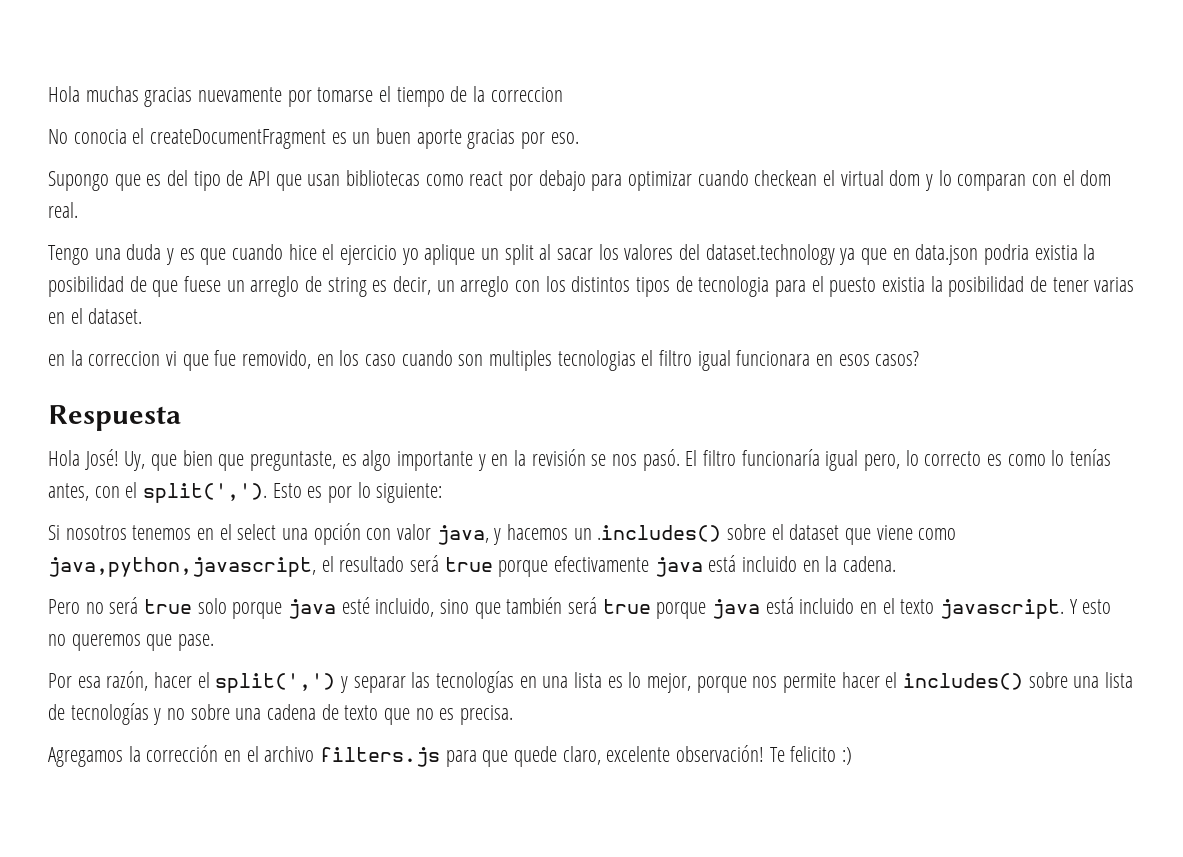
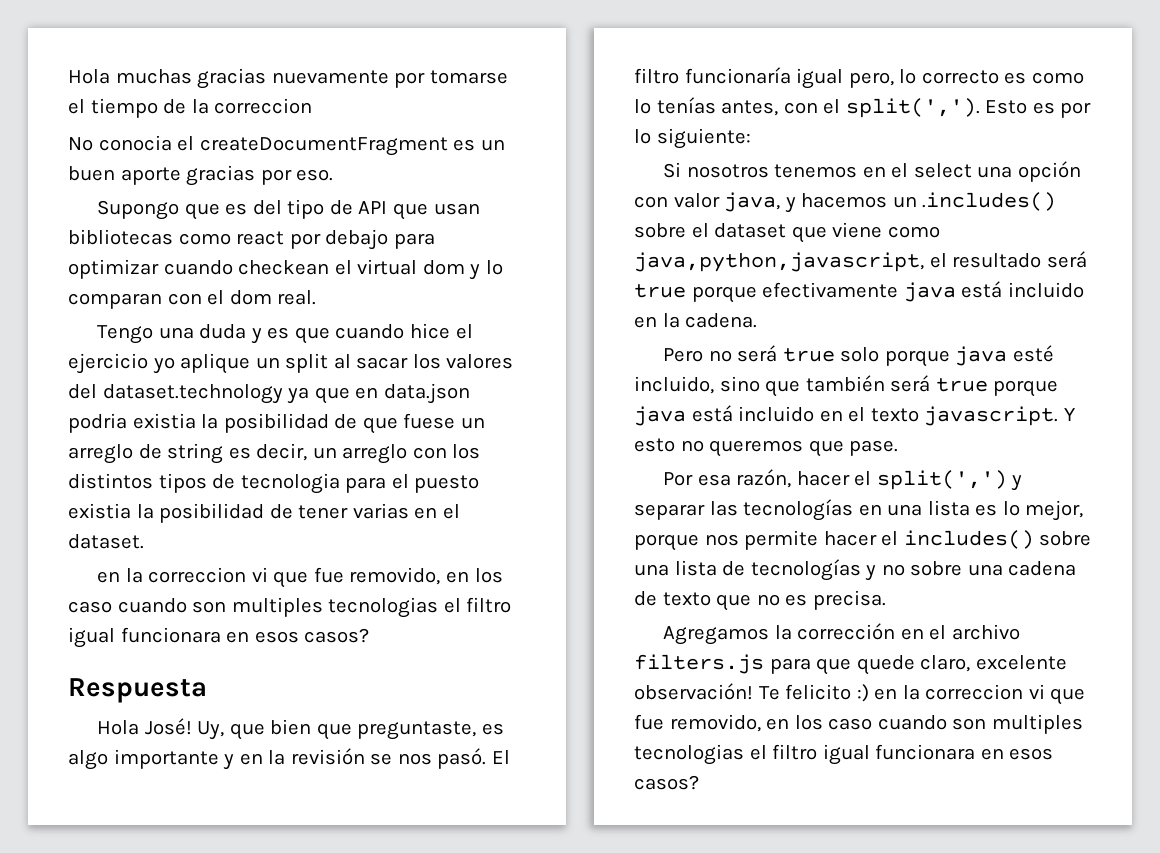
(853, 756) none -> [874,684,1086,705] [634,714,1083,734] [634,744,1054,765] [634,775,699,790] en la correccion vi que fue removido, en los caso cuando son multiples tecnologias el filtro igual funcionara en esos casos?

